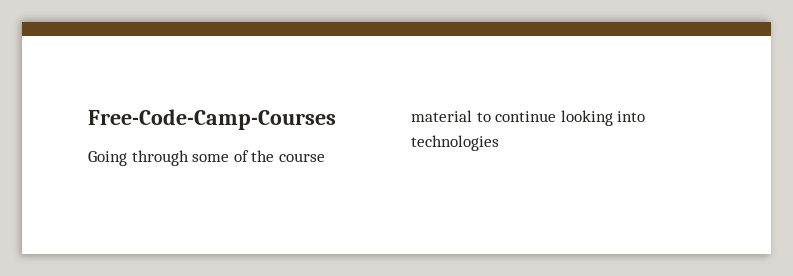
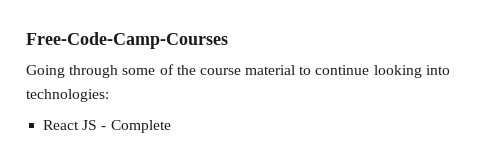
[411,135,499,151] technologies -> [26,89,109,102] [43,120,171,133] technologies: // React JS - Complete

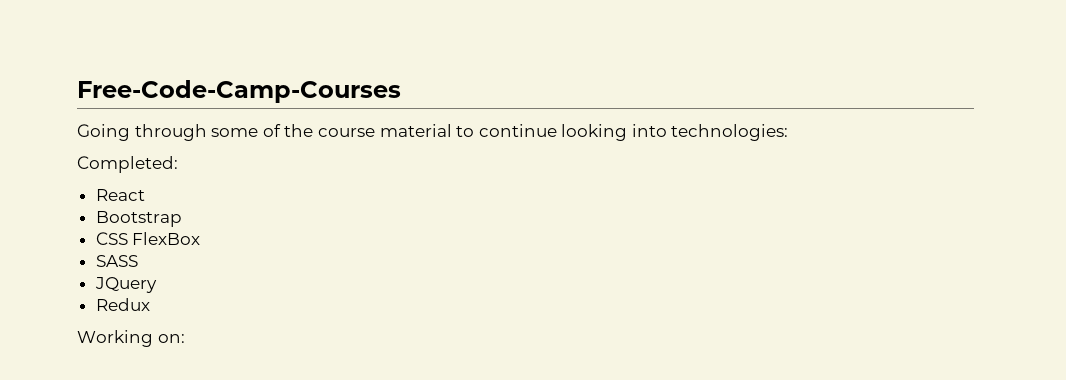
(109, 95) none -> [77,156,178,173] // Completed:
[82,120,171,133] JS - Complete -> [95,211,182,227] [95,232,201,245] [95,255,138,267] [94,277,157,293] [95,298,150,311] [77,330,185,347] // Bootstrap // CSS FlexBox // SASS // JQuery // Redux // Working on:

